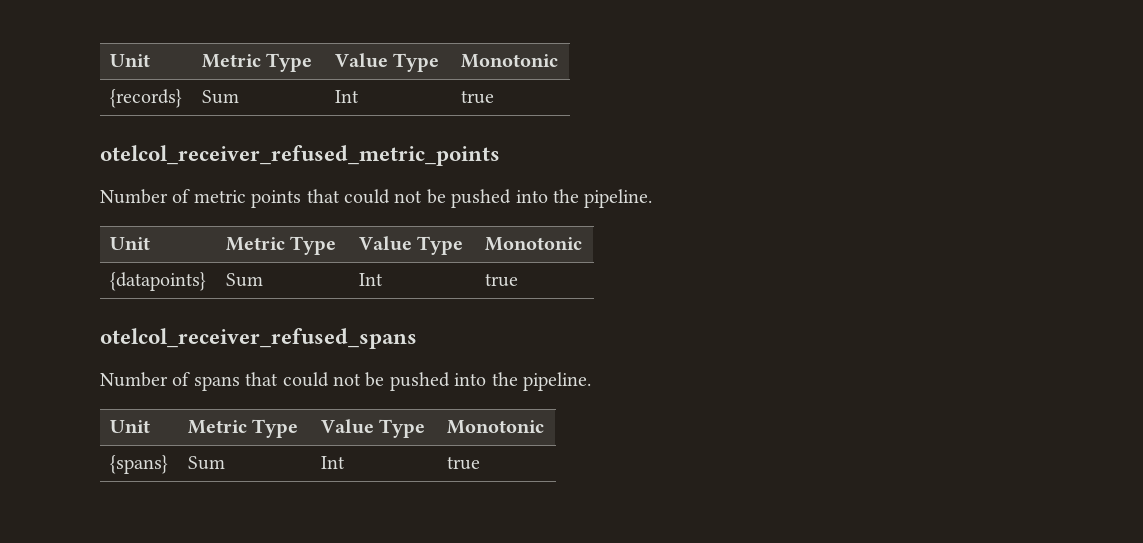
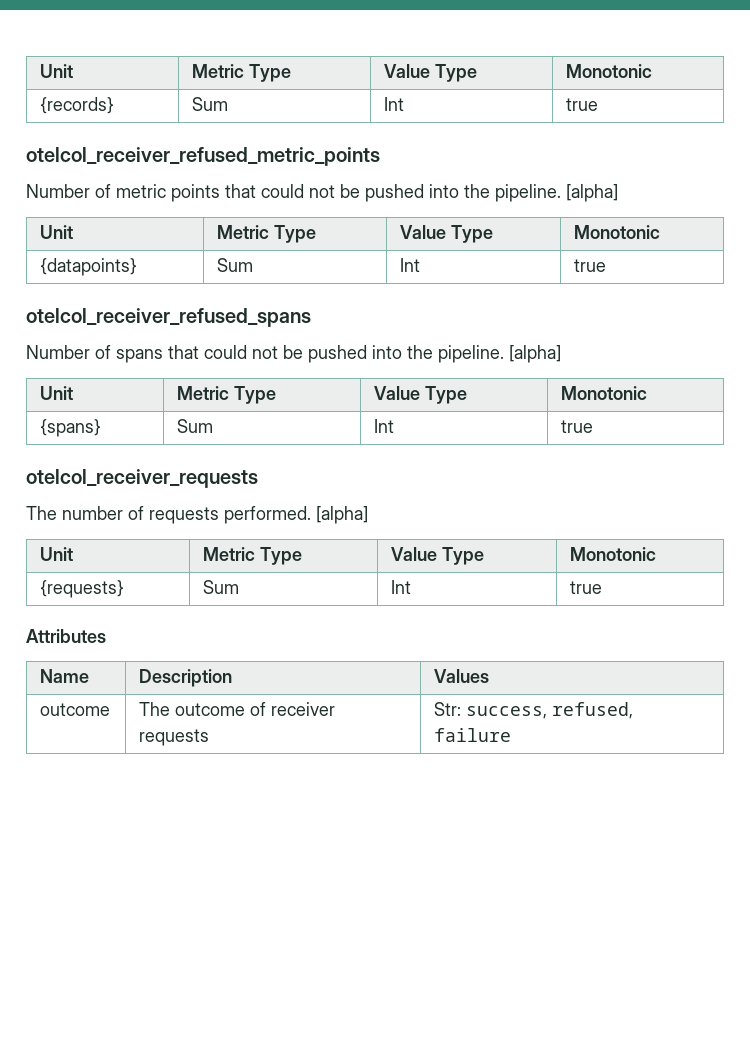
(653, 198) none -> [566,184,618,202] [alpha]
(591, 381) none -> [509,345,561,363] [alpha]
(480, 463) none -> [26,469,258,488] [26,506,368,524] [40,547,74,561] [203,547,302,565] [391,547,484,565] [570,547,657,561] [40,580,125,598] [203,580,240,594] [391,580,412,594] [570,581,603,594] [26,629,106,643] [40,669,90,683] [139,669,233,687] [434,669,490,683] [40,703,111,716] [139,702,336,716] [139,729,210,746] [434,702,634,719] [434,728,512,742] // otelcol_receiver_requests // The number of requests performed. [alpha] // Unit | Metric Type | Value Type | Monotonic // {requests} | Sum | Int | true // Attributes // Name | Description | Values // outcome | The outcome of receiver requests | Str: success, refused, failure

